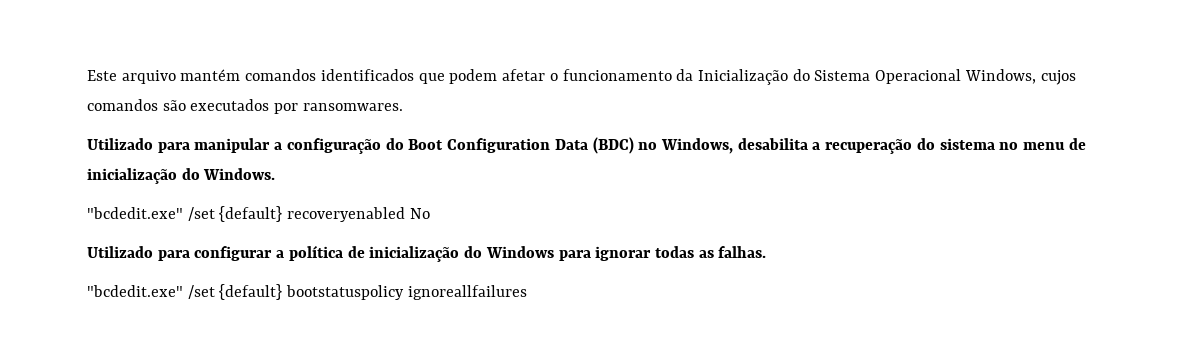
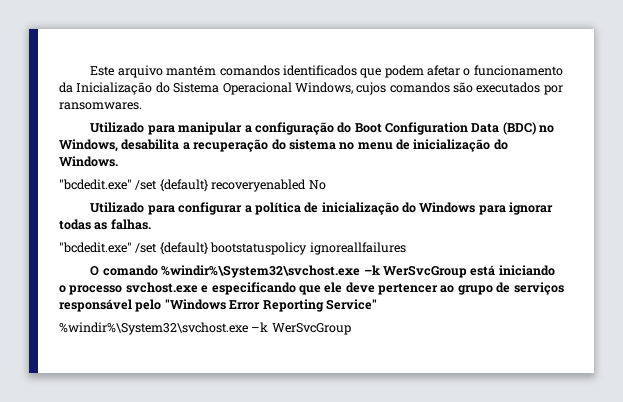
(527, 292) none -> [90,265,555,278] [59,282,564,295] [59,299,377,312] [59,322,351,335] // O comando %windir%\System32\svchost.exe –k WerSvcGroup está iniciando o processo svchost.exe e especificando que ele deve pertencer ao grupo de serviços responsável pelo "Windows Error Reporting Service" // %windir%\System32\svchost.exe –k WerSvcGroup

